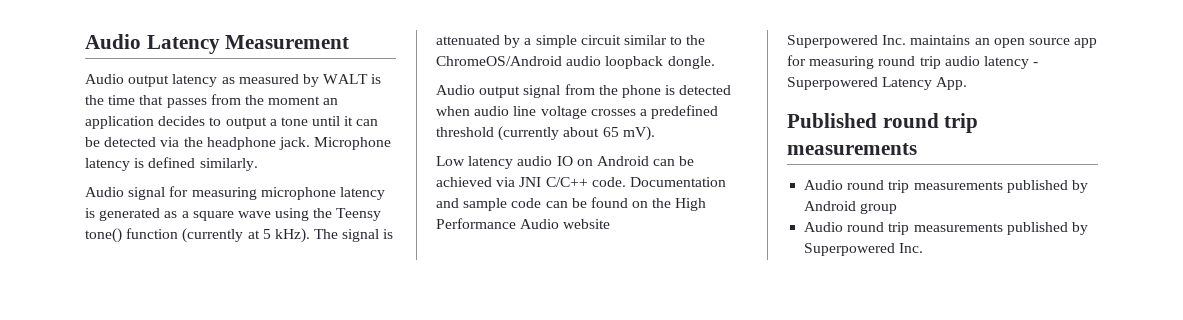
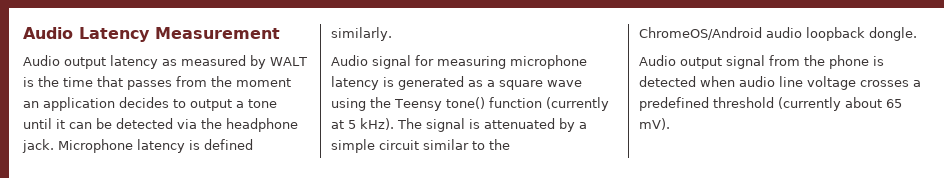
[436,156,695,169] [436,177,726,187] [436,197,707,211] [436,218,611,229] [787,35,1098,48] [787,55,1039,69] [787,77,968,90] [787,113,979,133] [787,143,917,155] [804,180,1088,193] [804,201,898,214] [804,222,1088,235] [804,243,924,256] // Low latency audio IO on Android can be achieved via JNI C/C++ code. Documentation and sample code can be found on the High Performance Audio website // Superpowered Inc. maintains an open source app for measuring round trip audio latency - Superpowered Latency App. // Published round trip measurements // Audio round trip measurements published by Android group // Audio round trip measurements published by Superpowered Inc. -> (670, 124) none

